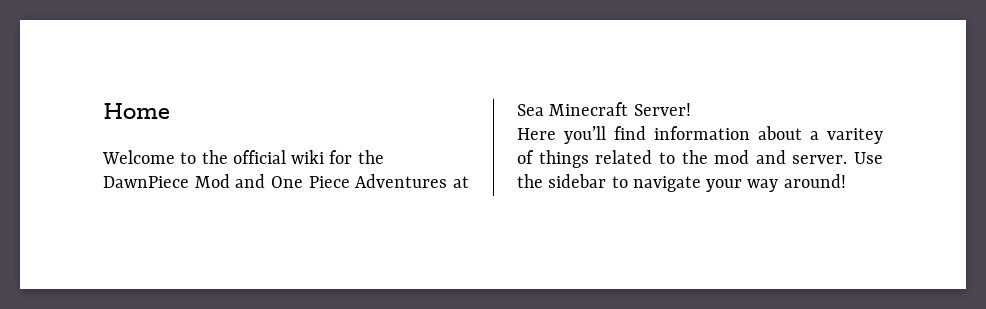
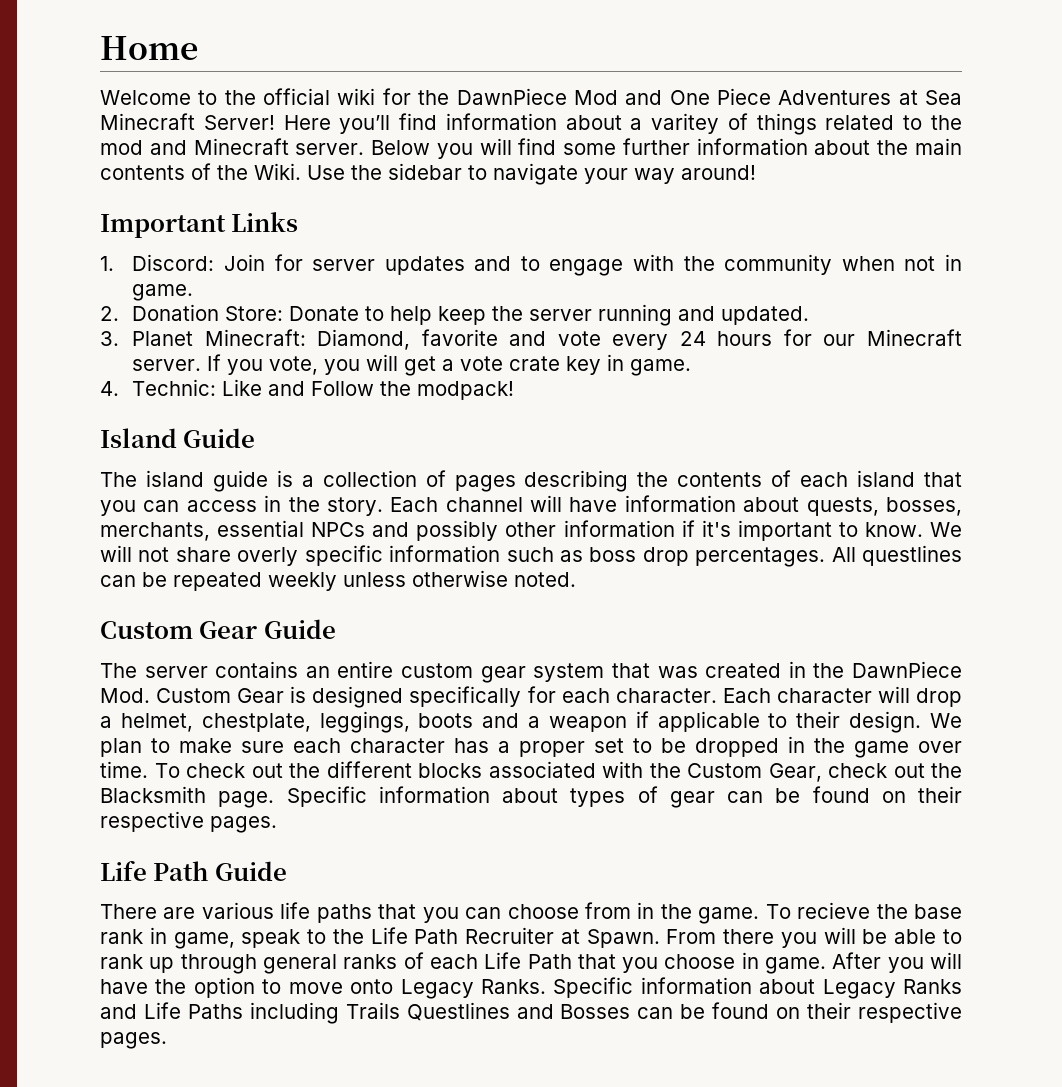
(691, 109) // -> (275, 122) none
[792,155,848,164] server. -> [193,138,962,159] [100,163,301,180] Minecraft server. Below you will find some further information about the main contents of the Wiki.
(846, 181) none -> [100,212,299,238] [100,254,962,276] [132,284,194,301] [100,304,810,326] [100,329,963,350] [132,354,692,376] [100,379,515,400] [100,428,256,448] [100,470,963,492] [100,495,962,516] [100,520,963,541] [100,545,962,567] [100,570,576,591] [100,619,336,639] [100,661,963,683] [100,686,963,708] [100,711,962,733] [100,736,962,758] [100,761,962,782] [100,786,962,808] [100,811,277,833] [100,860,287,881] [100,902,962,924] [100,927,962,949] [100,952,962,974] [100,977,962,999] [100,1002,962,1024] [100,1032,167,1049] // Important Links // 1. Discord: Join for server updates and to engage with the community when not in game. // 2. Donation Store: Donate to help keep the server running and updated. // 3. Planet Minecraft: Diamond, favorite and vote every 24 hours for our Minecraft server. If you vote, you will get a vote crate key in game. // 4. Technic: Like and Follow the modpack! // Island Guide // The island guide is a collection of pages describing the contents of each island that you can access in the story. Each channel will have information about quests, bosses, merchants, essential NPCs and possibly other information if it's important to know. We will not share overly specific information such as boss drop percentages. All questlines can be repeated weekly unless otherwise noted. // Custom Gear Guide // The server contains an entire custom gear system that was created in the DawnPiece Mod. Custom Gear is designed specifically for each character. Each character will drop a helmet, chestplate, leggings, boots and a weapon if applicable to their design. We plan to make sure each character has a proper set to be dropped in the game over time. To check out the different blocks associated with the Custom Gear, check out the Blacksmith page. Specific information about types of gear can be found on their respective pages. // Life Path Guide // There are various life paths that you can choose from in the game. To recieve the base rank in game, speak to the Life Path Recruiter at Spawn. From there you will be able to rank up through general ranks of each Life Path that you choose in game. After you will have the option to move onto Legacy Ranks. Specific information about Legacy Ranks and Life Paths including Trails Questlines and Bosses can be found on their respective pages.

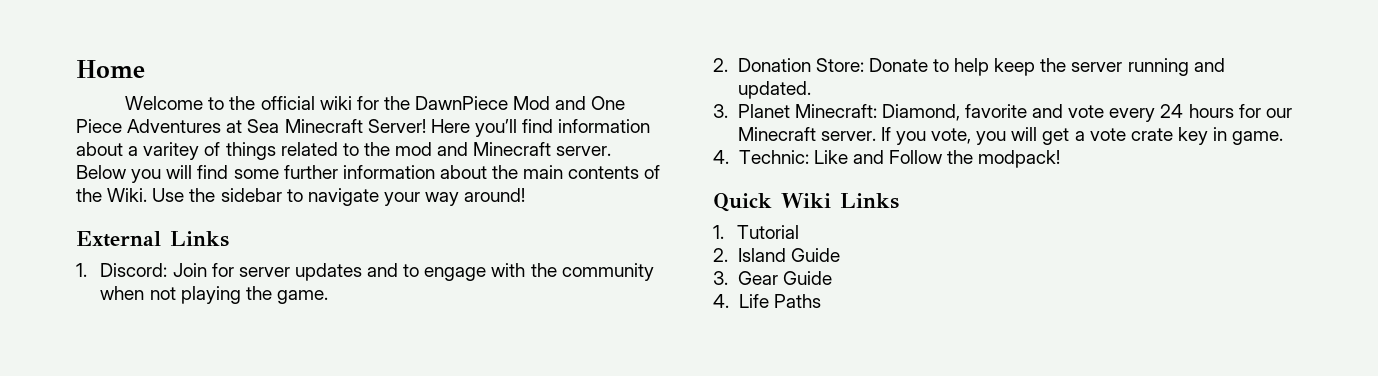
[100,214,226,238] Important -> [76,231,161,247] External
[944,254,962,271] in -> [180,286,272,304] playing the
[100,428,256,448] [100,470,963,492] [100,495,962,516] [100,520,963,541] [100,545,962,567] [100,570,576,591] [100,619,336,639] [100,661,963,683] [100,686,963,708] [100,711,962,733] [100,736,962,758] [100,761,962,782] [100,786,962,808] [100,811,277,833] [100,860,287,881] [100,902,962,924] [100,927,962,949] [100,952,962,974] [100,977,962,999] [100,1002,962,1024] [100,1032,167,1049] Island Guide // The island guide is a collection of pages describing the contents of each island that you can access in the story. Each channel will have information about quests, bosses, merchants, essential NPCs and possibly other information if it's important to know. We will not share overly specific information such as boss drop percentages. All questlines can be repeated weekly unless otherwise noted. // Custom Gear Guide // The server contains an entire custom gear system that was created in the DawnPiece Mod. Custom Gear is designed specifically for each character. Each character will drop a helmet, chestplate, leggings, boots and a weapon if applicable to their design. We plan to make sure each character has a proper set to be dropped in the game over time. To check out the different blocks associated with the Custom Gear, check out the Blacksmith page. Specific information about types of gear can be found on their respective pages. // Life Path Guide // There are various life paths that you can choose from in the game. To recieve the base rank in game, speak to the Life Path Recruiter at Spawn. From there you will be able to rank up through general ranks of each Life Path that you choose in game. After you will have the option to move onto Legacy Ranks. Specific information about Legacy Ranks and Life Paths including Trails Questlines and Bosses can be found on their respective pages. -> [713,193,899,212] [713,225,800,239] [713,248,840,262] [713,271,832,285] [713,294,821,308] Quick Wiki Links // 1. Tutorial // 2. Island Guide // 3. Gear Guide // 4. Life Paths

